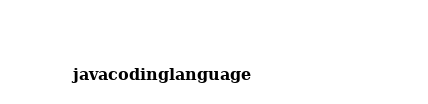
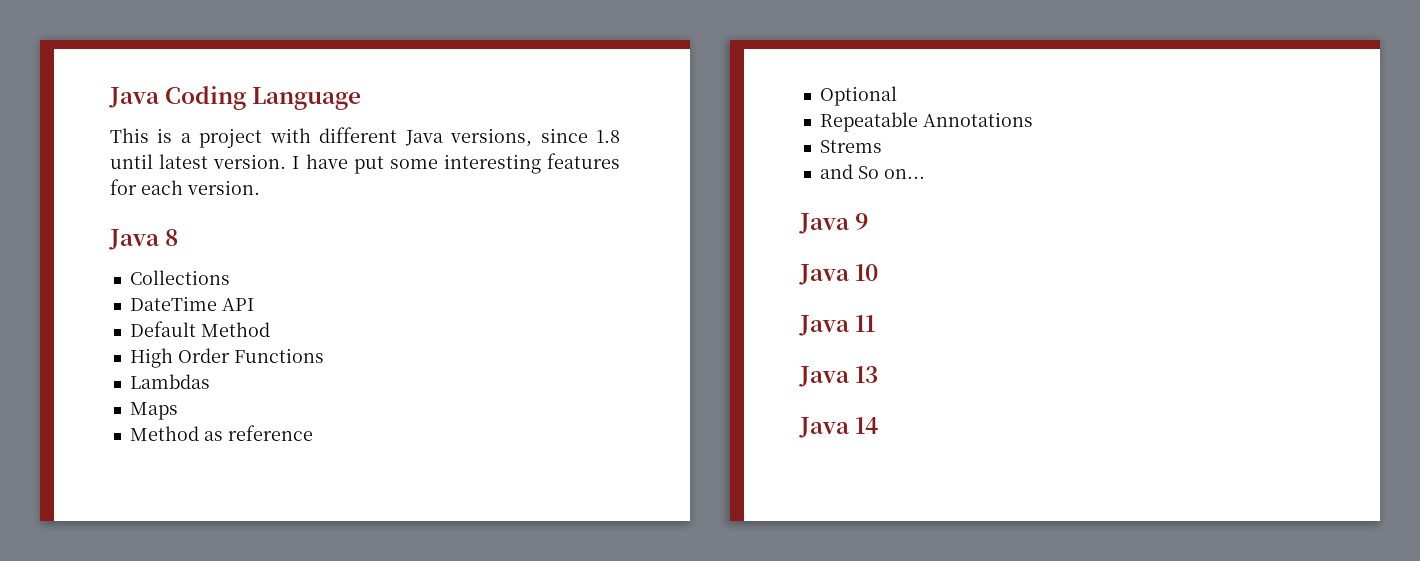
[71,68,251,83] javacodinglanguage -> [109,86,362,110] [110,127,620,148] [110,153,620,174] [110,179,260,195] [109,229,179,250] [129,270,230,285] [129,296,254,311] [129,321,270,337] [129,348,324,368] [129,374,210,389] [129,402,178,420] [129,425,313,441] [819,86,897,106] [819,112,1033,132] [819,140,882,153] [819,164,925,179] [799,213,869,234] [799,264,879,285] [799,315,876,336] [799,366,879,387] [799,417,879,438] Java Coding Language // This is a project with different Java versions, since 1.8 until latest version. I have put some interesting features for each version. // Java 8 // Collections // DateTime API // Default Method // High Order Functions // Lambdas // Maps // Method as reference // Optional // Repeatable Annotations // Strems // and So on... // Java 9 // Java 10 // Java 11 // Java 13 // Java 14

